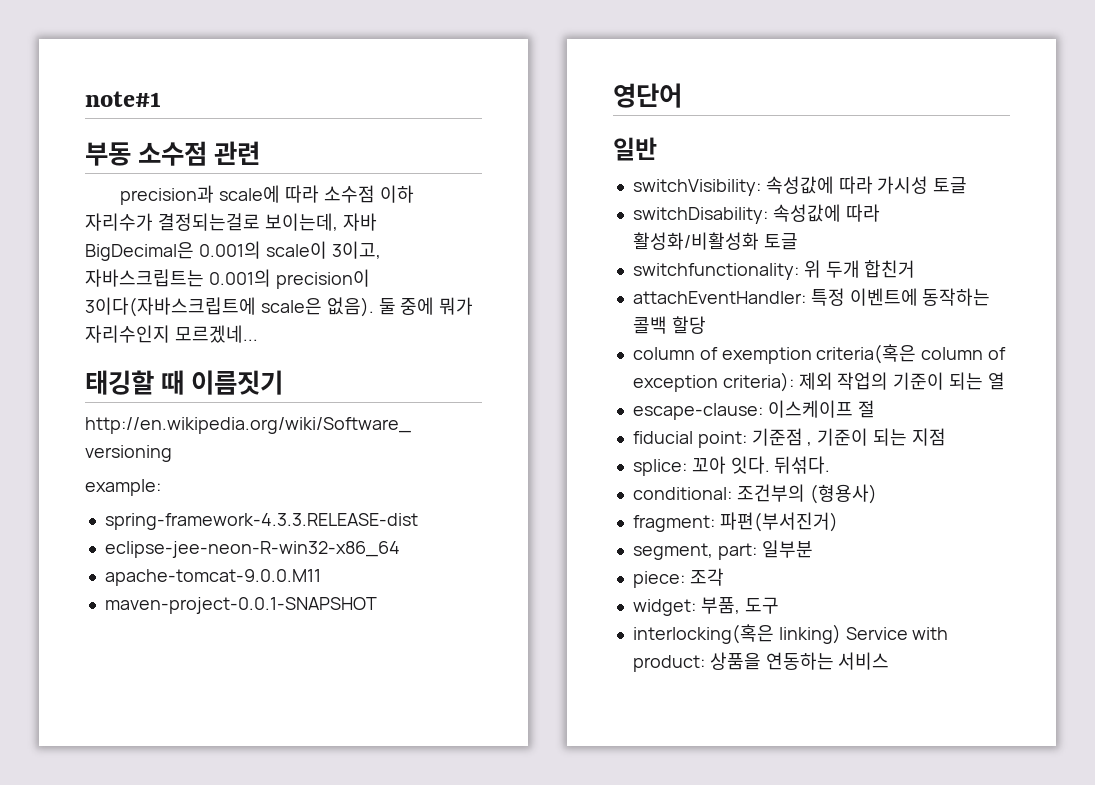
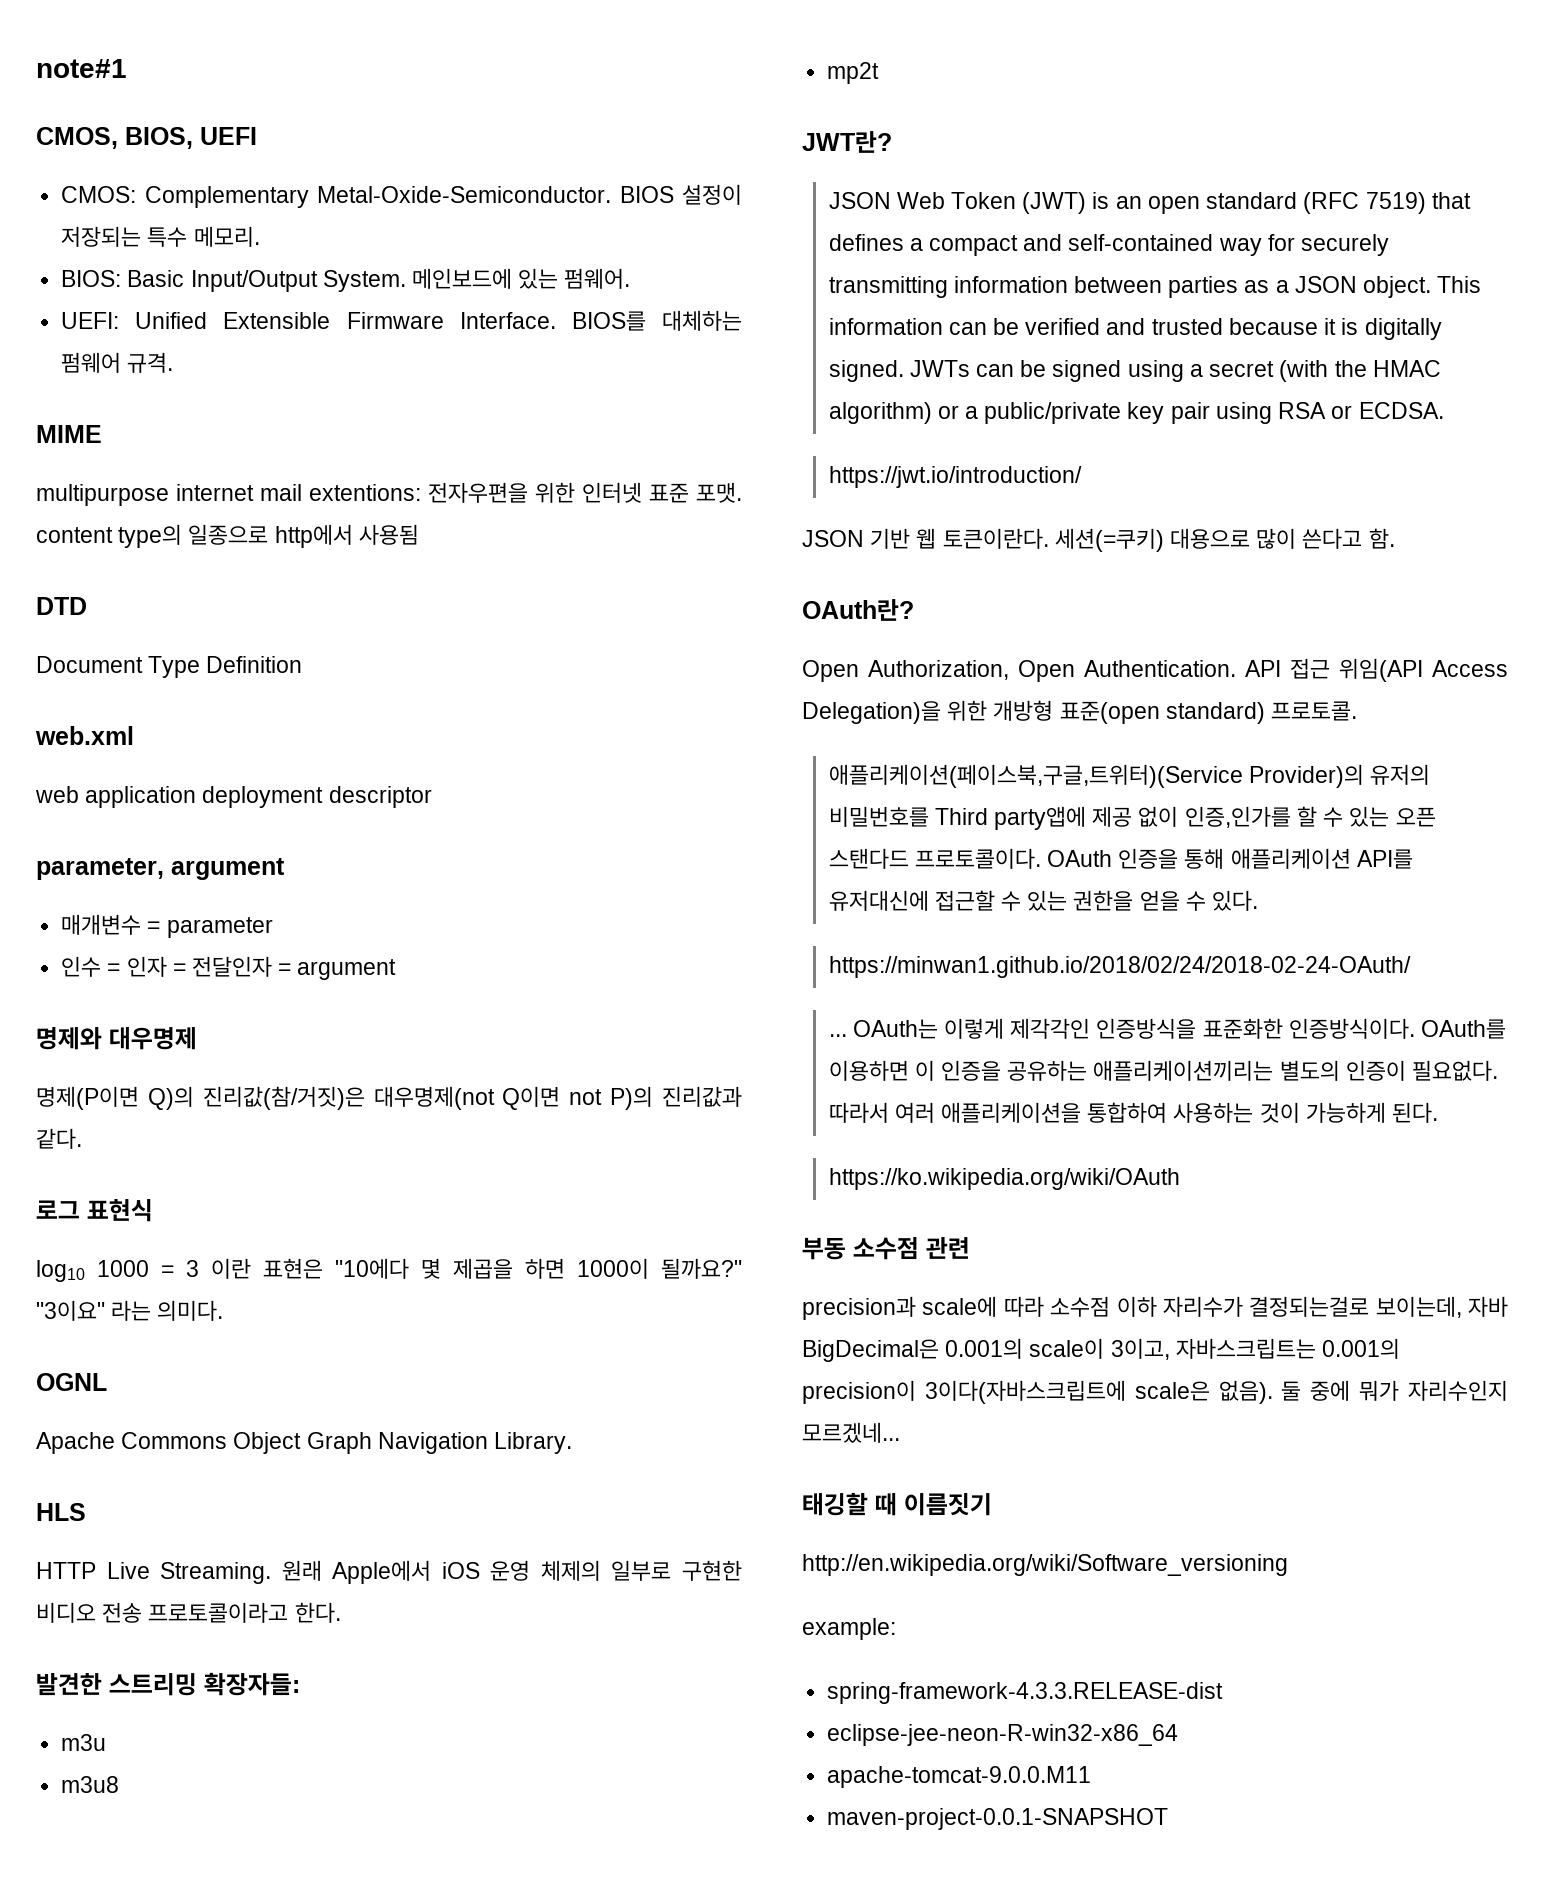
(161, 99) none -> [36,127,257,149] [61,184,742,208] [61,226,260,247] [61,268,631,292] [61,310,742,331] [61,352,174,373] [36,425,102,443] [36,482,742,506] [36,524,419,548] [36,597,87,615] [36,656,303,678] [35,726,134,745] [35,786,432,808] [36,858,285,880] [61,914,273,938] [61,956,397,980] [36,1027,197,1050] [36,1086,742,1110] [36,1128,82,1149] [36,1199,153,1222] [36,1258,742,1282] [36,1300,224,1321] [36,1373,107,1391] [36,1432,573,1454] [36,1503,86,1521] [36,1560,742,1584] [36,1602,341,1623] [36,1672,300,1696] [61,1734,107,1751] [61,1776,120,1793] [827,62,880,84] [802,131,892,153] [828,192,1471,214] [828,234,1390,256] [828,276,1482,298] [828,318,1442,340] [828,360,1441,382] [828,402,1444,424] [828,466,1082,488] [802,528,1395,552] [802,599,914,621] [802,658,1508,682] [802,700,1358,724] [828,764,1431,788] [828,806,1436,830] [828,848,1413,869] [828,890,1259,911] [828,956,1411,978] [828,1018,1507,1039] [828,1060,1499,1081] [828,1102,1439,1123] [828,1168,1180,1190] // CMOS, BIOS, UEFI // CMOS: Complementary Metal-Oxide-Semiconductor. BIOS 설정이 저장되는 특수 메모리. // BIOS: Basic Input/Output System. 메인보드에 있는 펌웨어. // UEFI: Unified Extensible Firmware Interface. BIOS를 대체하는 펌웨어 규격. // MIME // multipurpose internet mail extentions: 전자우편을 위한 인터넷 표준 포맷. content type의 일종으로 http에서 사용됨 // DTD // Document Type Definition // web.xml // web application deployment descriptor // parameter, argument // 매개변수 = parameter // 인수 = 인자 = 전달인자 = argument // 명제와 대우명제 // 명제(P이면 Q)의 진리값(참/거짓)은 대우명제(not Q이면 not P)의 진리값과 같다. // 로그 표현식 // log10 1000 = 3 이란 표현은 "10에다 몇 제곱을 하면 1000이 될까요?" "3이요" 라는 의미다. // OGNL // Apache Commons Object Graph Navigation Library. // HLS // HTTP Live Streaming. 원래 Apple에서 iOS 운영 체제의 일부로 구현한 비디오 전송 프로토콜이라고 한다. // 발견한 스트리밍 확장자들: // m3u // m3u8 // mp2t // JWT란? // JSON Web Token (JWT) is an open standard (RFC 7519) that defines a compact and self-contained way for securely transmitting information between parties as a JSON object. This information can be verified and trusted because it is digitally signed. JWTs can be signed using a secret (with the HMAC algorithm) or a public/private key pair using RSA or ECDSA. // https://jwt.io/introduction/ // JSON 기반 웹 토큰이란다. 세션(=쿠키) 대용으로 많이 쓴다고 함. // OAuth란? // Open Authorization, Open Authentication. API 접근 위임(API Access Delegation)을 위한 개방형 표준(open standard) 프로토콜. // 애플리케이션(페이스북,구글,트위터)(Service Provider)의 유저의 비밀번호를 Third party앱에 제공 없이 인증,인가를 할 수 있는 오픈 스탠다드 프로토콜이다. OAuth 인증을 통해 애플리케이션 API를 유저대신에 접근할 수 있는 권한을 얻을 수 있다. // https://minwan1.github.io/2018/02/24/2018-02-24-OAuth/ // ... OAuth는 이렇게 제각각인 인증방식을 표준화한 인증방식이다. OAuth를 이용하면 이 인증을 공유하는 애플리케이션끼리는 별도의 인증이 필요없다. 따라서 여러 애플리케이션을 통합하여 사용하는 것이 가능하게 된다. // https://ko.wikipedia.org/wiki/OAuth
[613,83,682,108] [613,137,657,161] [632,176,968,196] [632,204,880,224] [632,232,798,250] [632,260,916,280] [632,288,991,306] [632,316,706,334] [632,344,1007,364] [632,372,1005,392] [632,400,875,420] [632,428,946,448] [632,456,831,476] [632,484,877,504] [632,512,838,532] [632,540,813,560] [632,568,724,588] [632,597,779,616] [632,624,949,644] [632,652,890,672] // 영단어 // 일반 // switchVisibility: 속성값에 따라 가시성 토글 // switchDisability: 속성값에 따라 활성화/비활성화 토글 // switchfunctionality: 위 두개 합친거 // attachEventHandler: 특정 이벤트에 동작하는 콜백 할당 // column of exemption criteria(혹은 column of exception criteria): 제외 작업의 기준이 되는 열 // escape-clause: 이스케이프 절 // fiducial point: 기준점 , 기준이 되는 지점 // splice: 꼬아 잇다. 뒤섞다. // conditional: 조건부의 (형용사) // fragment: 파편(부서진거) // segment, part: 일부분 // piece: 조각 // widget: 부품, 도구 // interlocking(혹은 linking) Service with product: 상품을 연동하는 서비스 -> (1169, 1819) none

